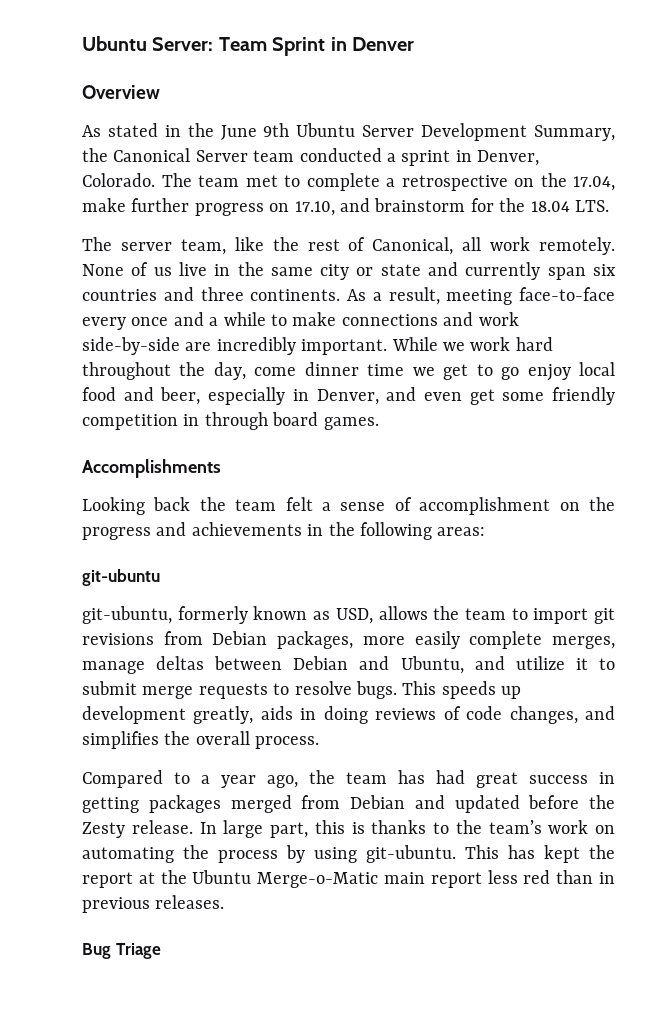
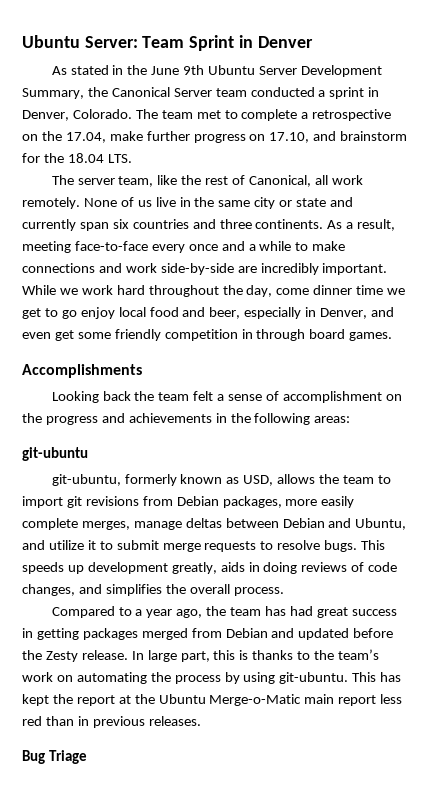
[82,85,160,99] // Overview -> (313, 42) none

